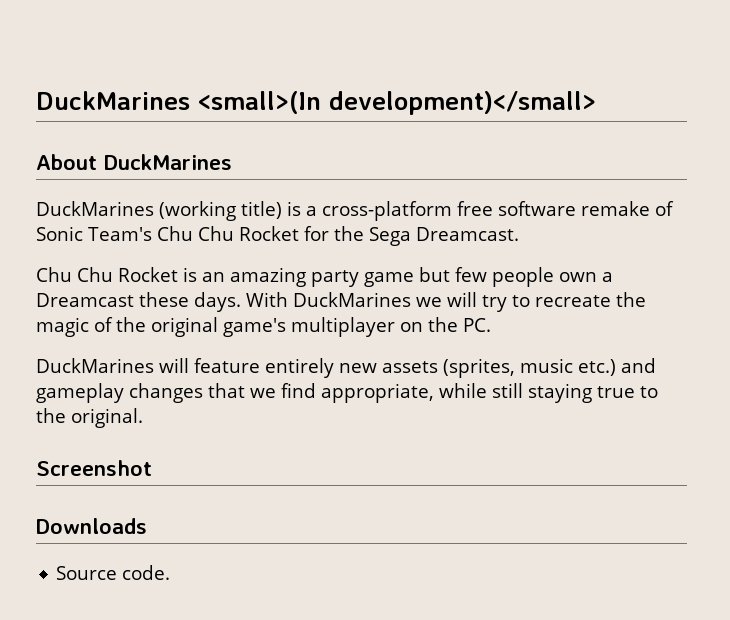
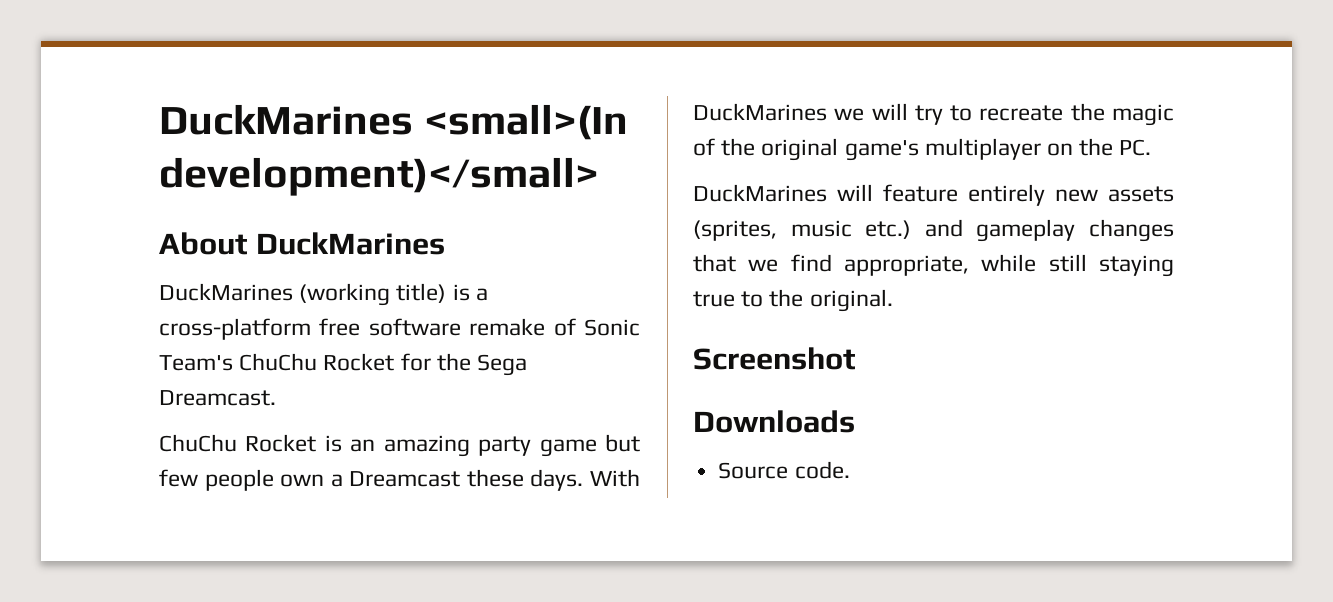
[156,226,234,241] Chu Chu -> [239,353,318,371] ChuChu
[36,267,113,282] Chu Chu -> [159,434,237,452] ChuChu

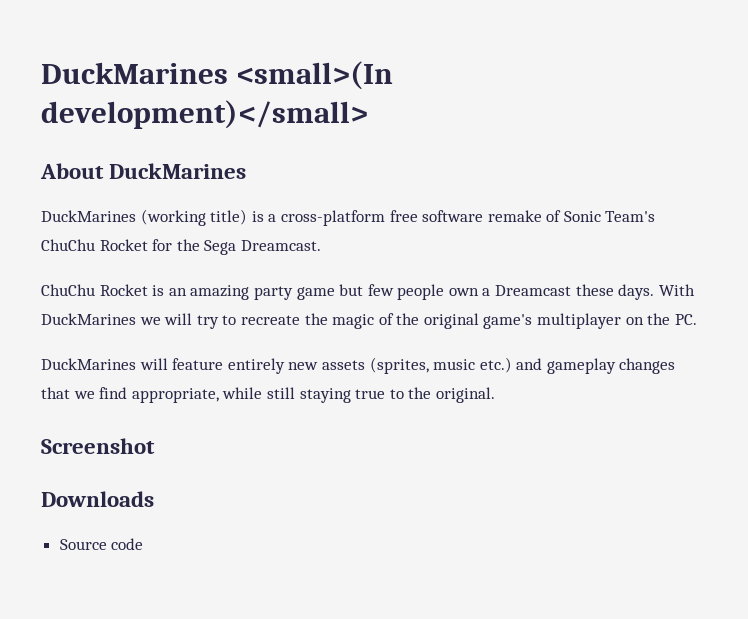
[794,461,850,479] code. -> [111,538,144,550] code

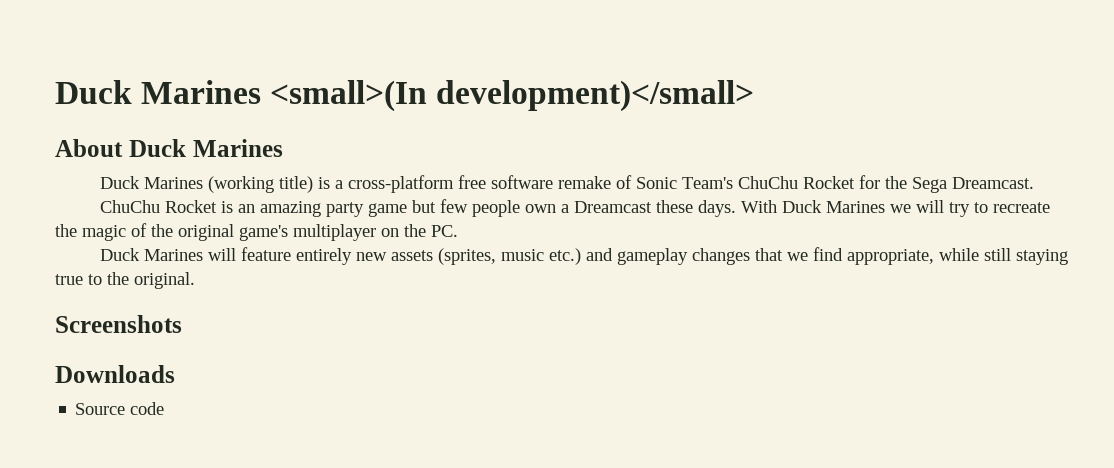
[41,62,228,84] DuckMarines -> [55,80,262,104] Duck Marines
[109,163,247,179] [41,210,136,222] DuckMarines // DuckMarines -> [128,139,283,157] [100,176,204,189] Duck Marines // Duck Marines
[41,313,136,325] DuckMarines -> [782,200,886,213] Duck Marines
[41,358,136,370] DuckMarines -> [100,248,204,261] Duck Marines
[41,438,155,454] Screenshot -> [55,315,182,333] Screenshots

